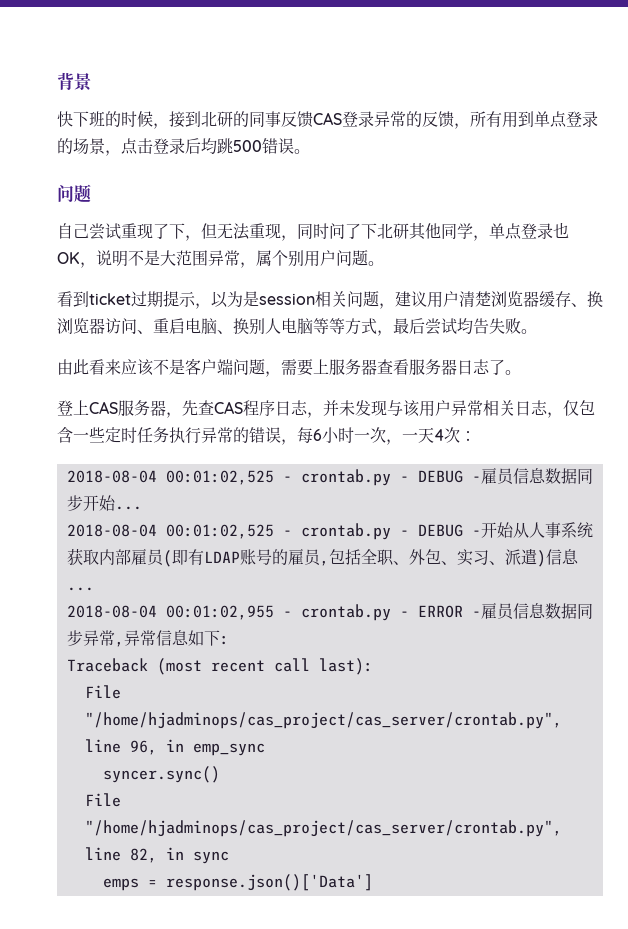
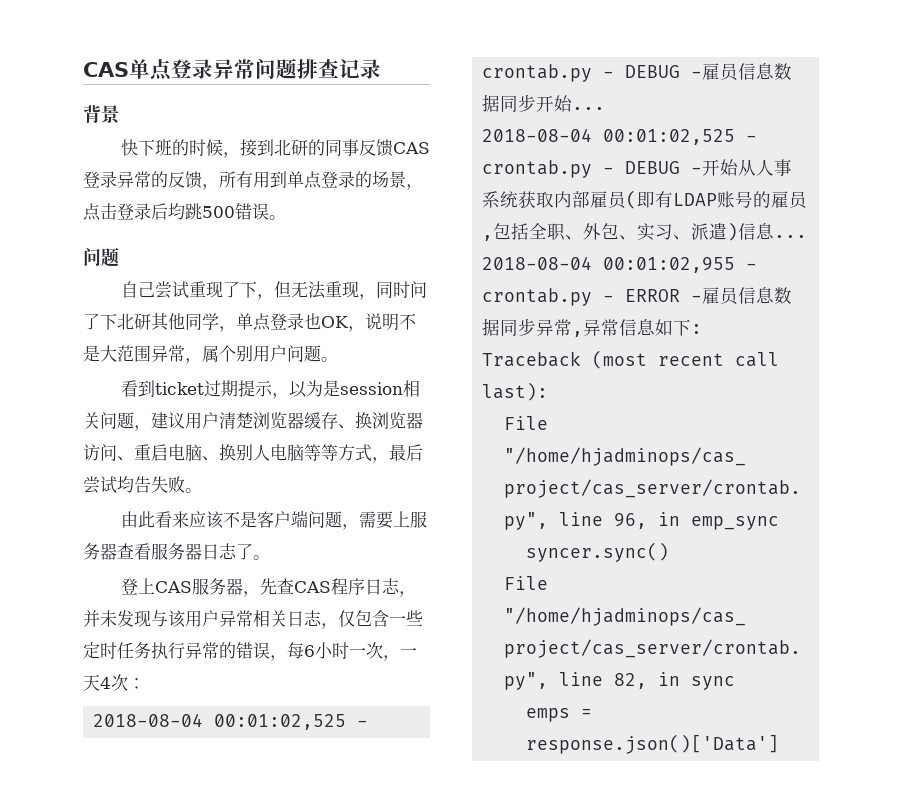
(57, 81) none -> [83,58,381,81] CAS单点登录异常问题排查记录 //

